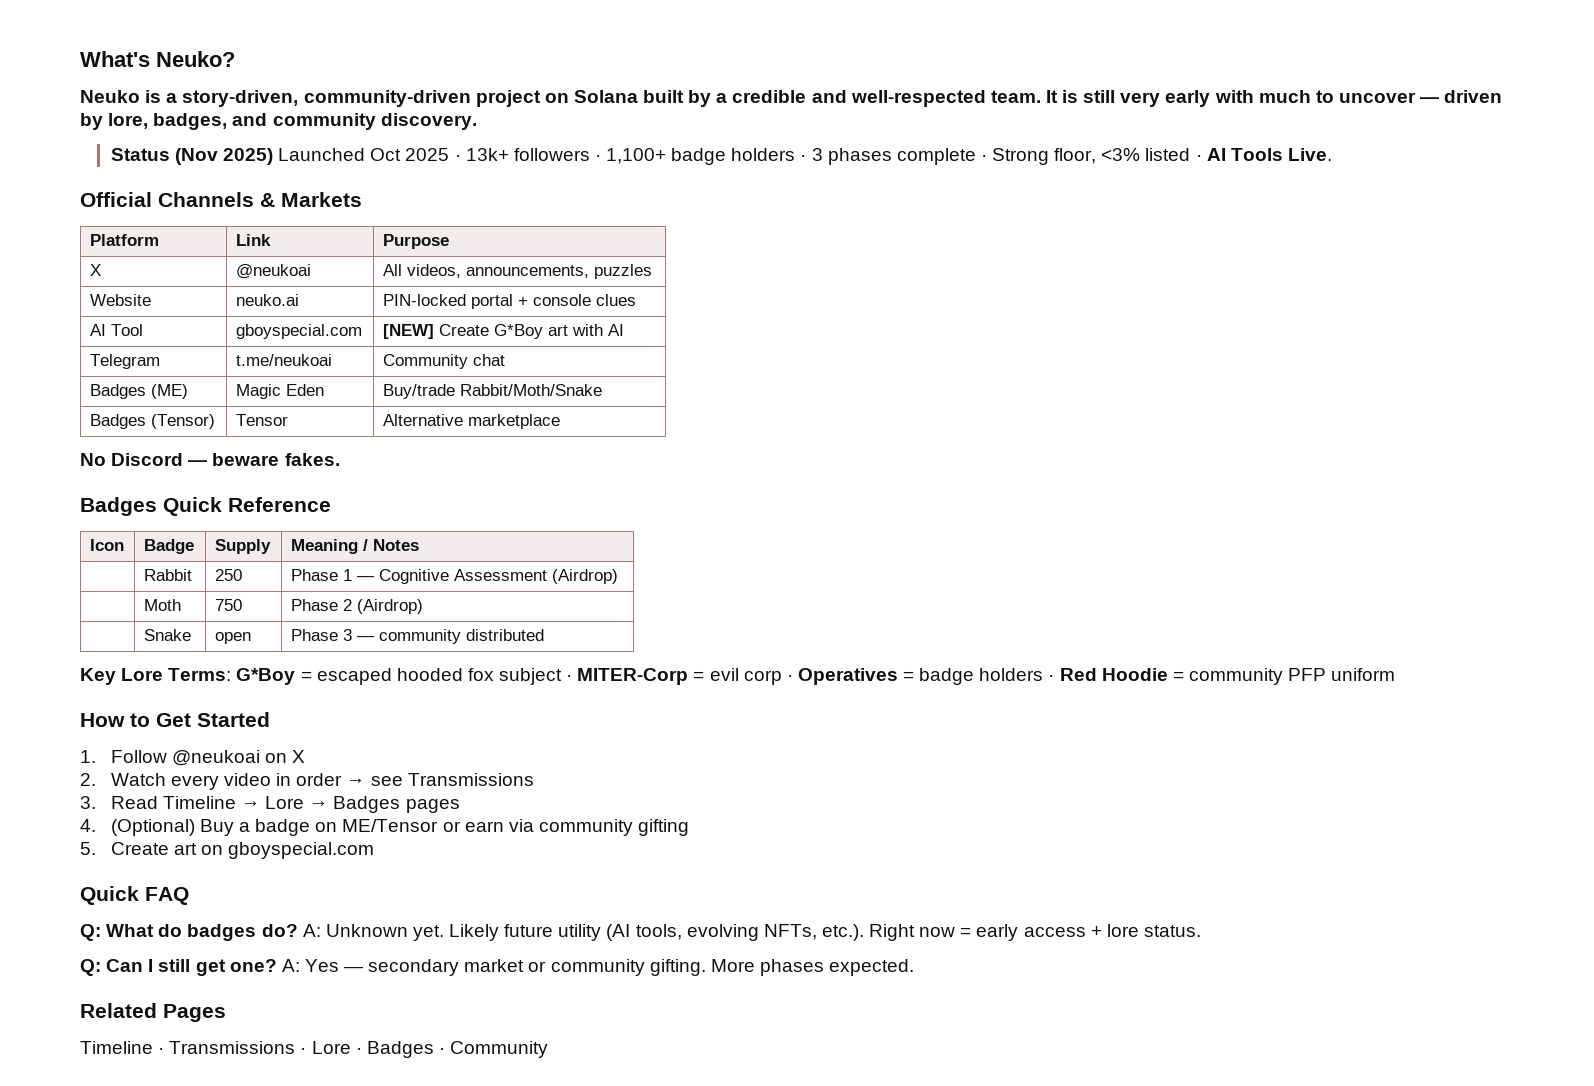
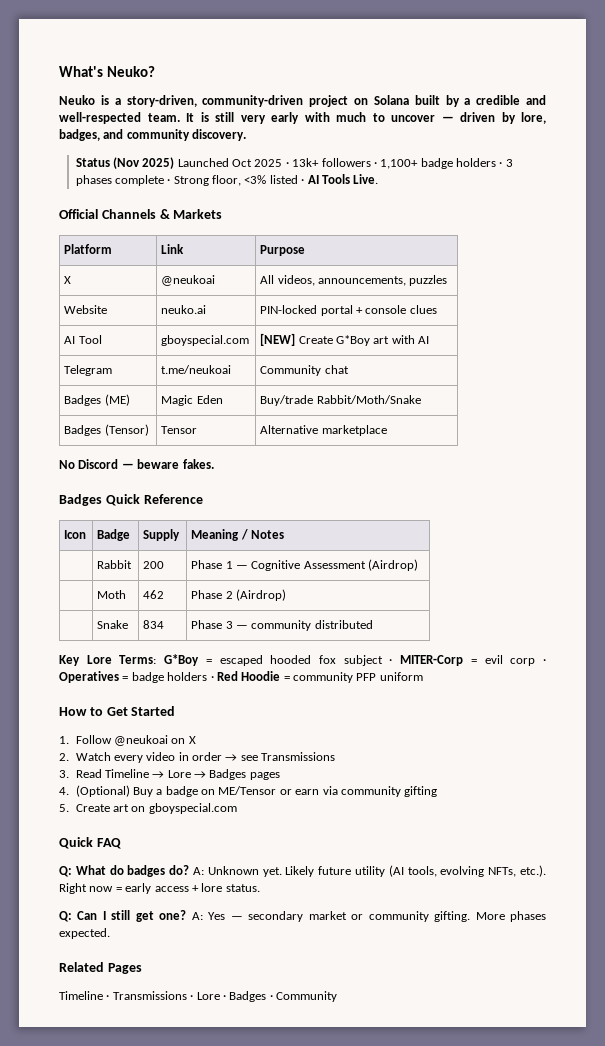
[214,569,242,581] 250 -> [143,561,165,569] 200
[214,599,242,611] 750 -> [143,590,165,599] 462
[214,632,251,644] open -> [143,620,165,629] 834

